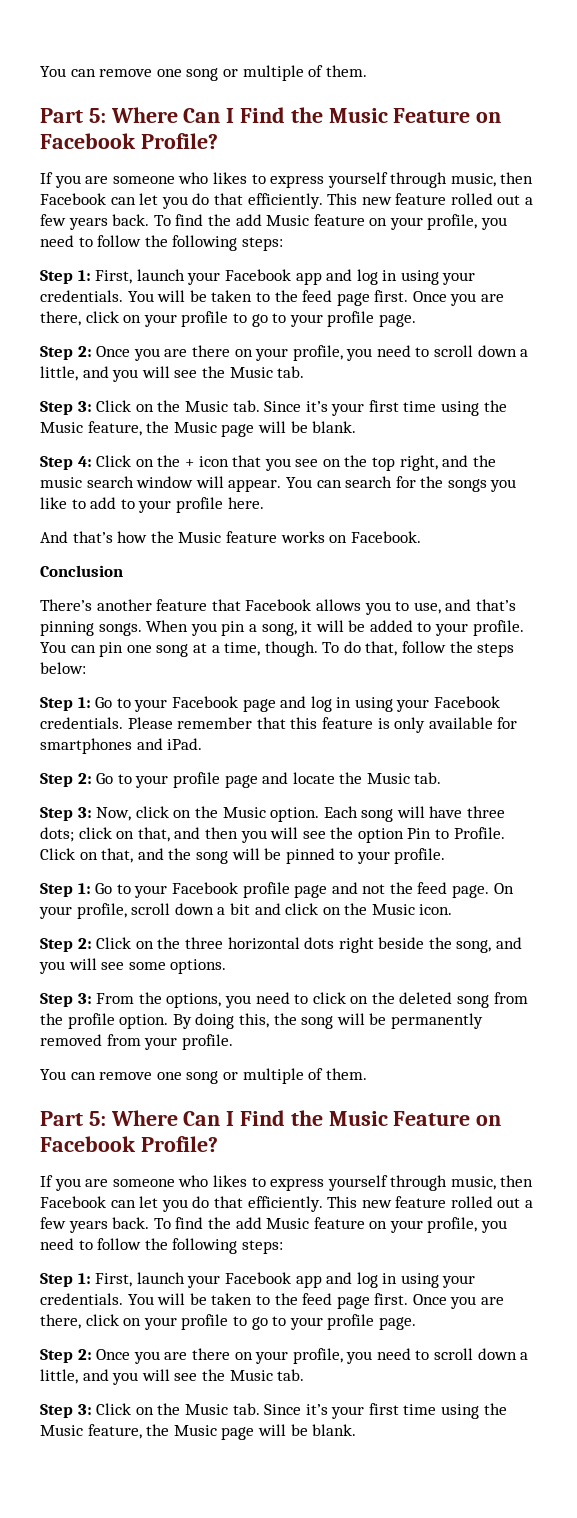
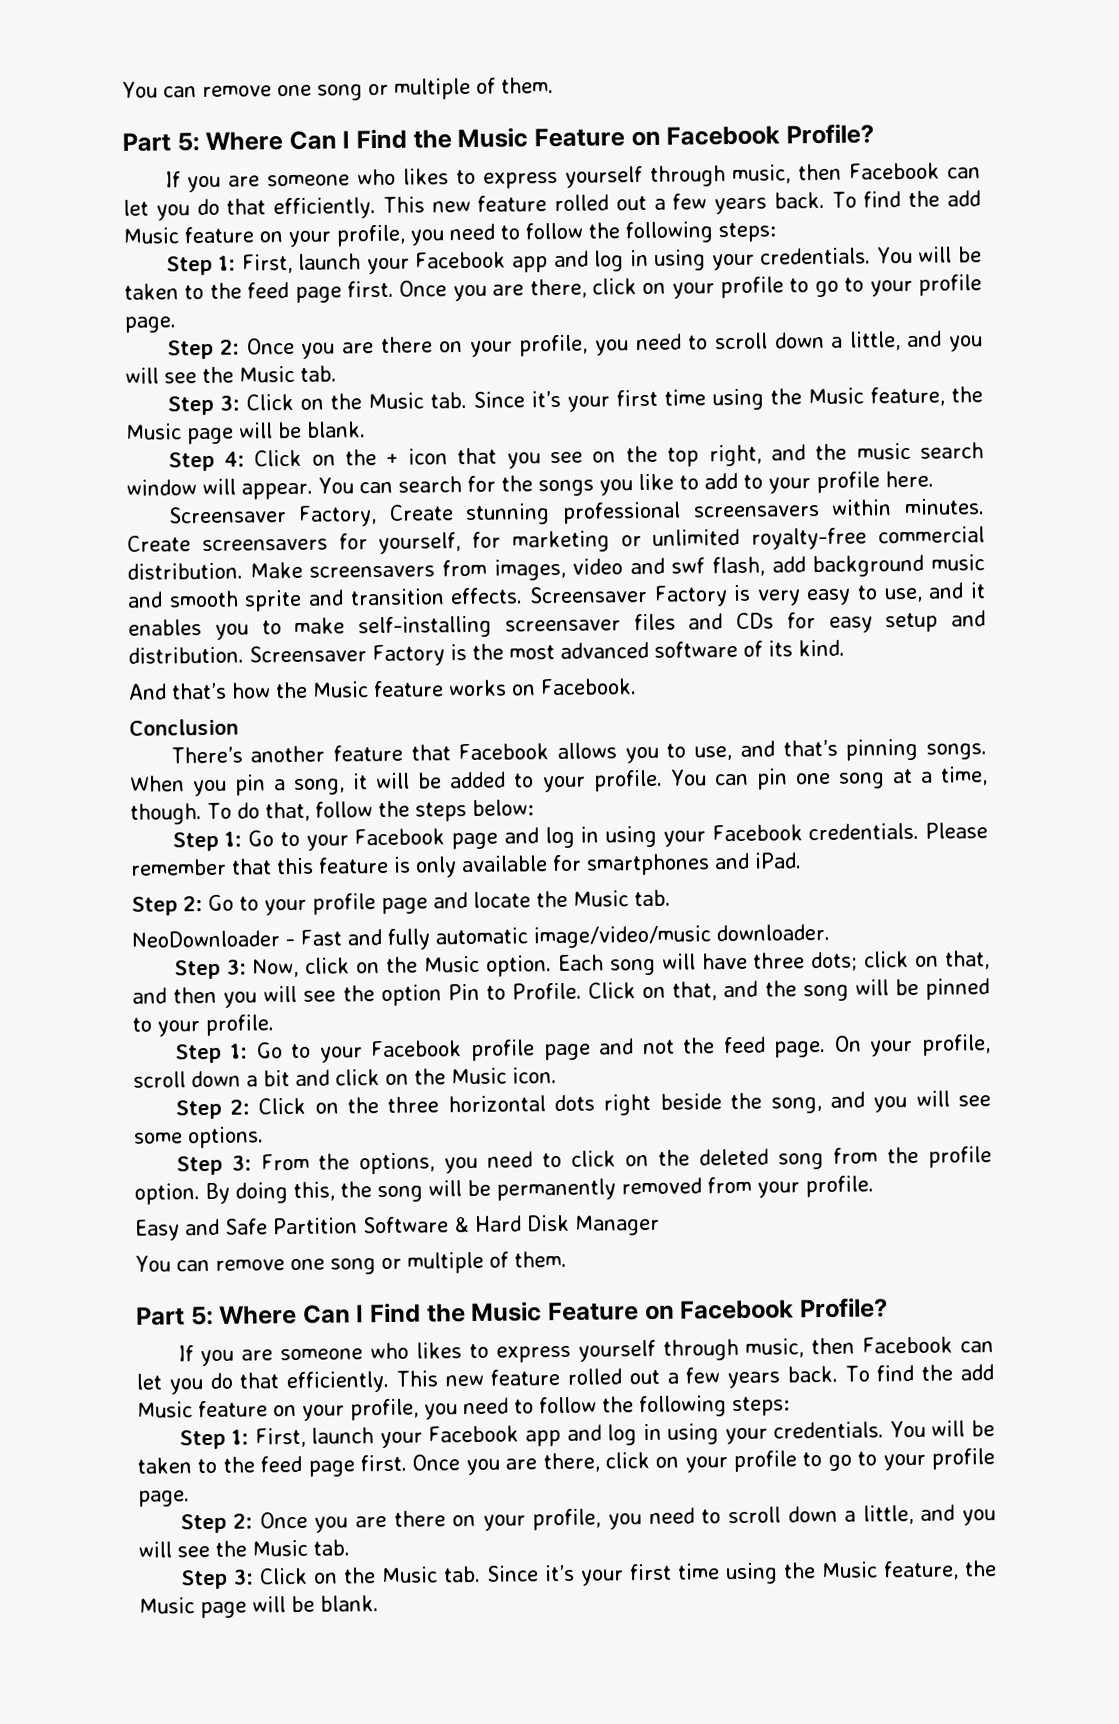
(264, 503) none -> [167,498,985,527] [127,526,986,555] [127,554,985,581] [127,582,986,612] [128,610,986,640] [128,639,845,667] // Screensaver Factory, Create stunning professional screensavers within minutes. Create screensavers for yourself, for marketing or unlimited royalty-free commercial distribution. Make screensavers from images, video and swf flash, add background music and smooth sprite and transition effects. Screensaver Factory is very easy to use, and it enables you to make self-installing screensaver files and CDs for easy setup and distribution. Screensaver Factory is the most advanced software of its kind.
(442, 778) none -> [131,923,830,950] // NeoDownloader - Fast and fully automatic image/video/music downloader.
(233, 1042) none -> [135,1214,660,1241] // Easy and Safe Partition Software & Hard Disk Manager

